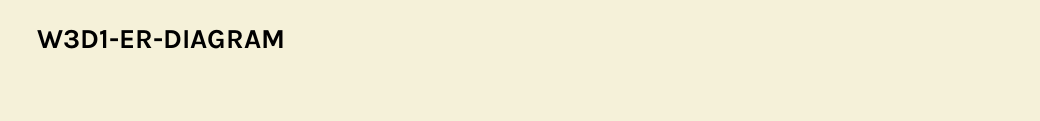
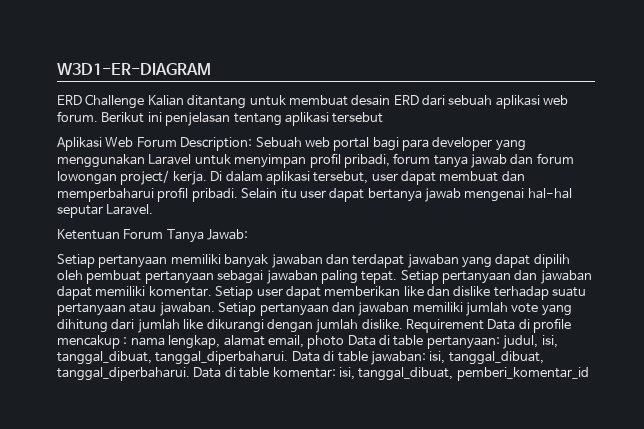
(285, 39) none -> [57,94,569,109] [57,111,384,126] [57,137,526,151] [57,153,574,168] [57,170,525,185] [57,187,572,202] [57,204,154,218] [57,229,249,243] [57,254,570,268] [57,270,592,284] [57,286,587,300] [57,302,572,316] [57,318,572,333] [57,335,558,349] [57,351,544,365] [57,367,589,381] // ERD Challenge Kalian ditantang untuk membuat desain ERD dari sebuah aplikasi web forum. Berikut ini penjelasan tentang aplikasi tersebut // Aplikasi Web Forum Description: Sebuah web portal bagi para developer yang menggunakan Laravel untuk menyimpan profil pribadi, forum tanya jawab dan forum lowongan project/ kerja. Di dalam aplikasi tersebut, user dapat membuat dan memperbaharui profil pribadi. Selain itu user dapat bertanya jawab mengenai hal-hal seputar Laravel. // Ketentuan Forum Tanya Jawab: // Setiap pertanyaan memiliki banyak jawaban dan terdapat jawaban yang dapat dipilih oleh pembuat pertanyaan sebagai jawaban paling tepat. Setiap pertanyaan dan jawaban dapat memiliki komentar. Setiap user dapat memberikan like dan dislike terhadap suatu pertanyaan atau jawaban. Setiap pertanyaan dan jawaban memiliki jumlah vote yang dihitung dari jumlah like dikurangi dengan jumlah dislike. Requirement Data di profile mencakup : nama lengkap, alamat email, photo Data di table pertanyaan: judul, isi, tanggal_dibuat, tanggal_diperbaharui. Data di table jawaban: isi, tanggal_dibuat, tanggal_diperbaharui. Data di table komentar: isi, tanggal_dibuat, pemberi_komentar_id

